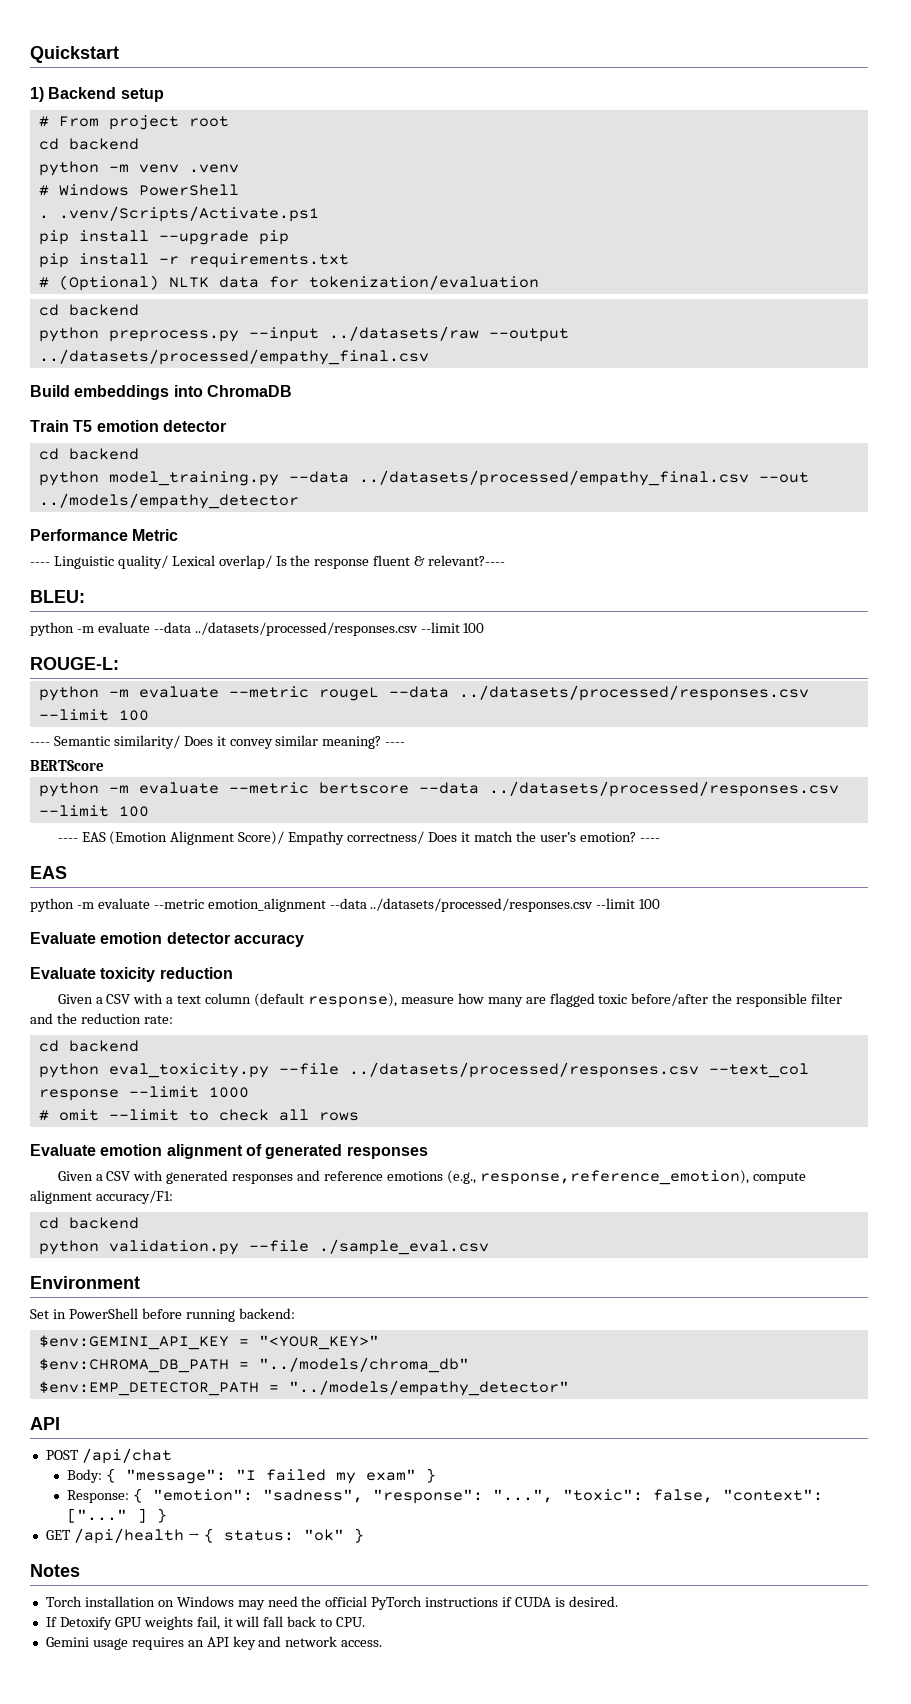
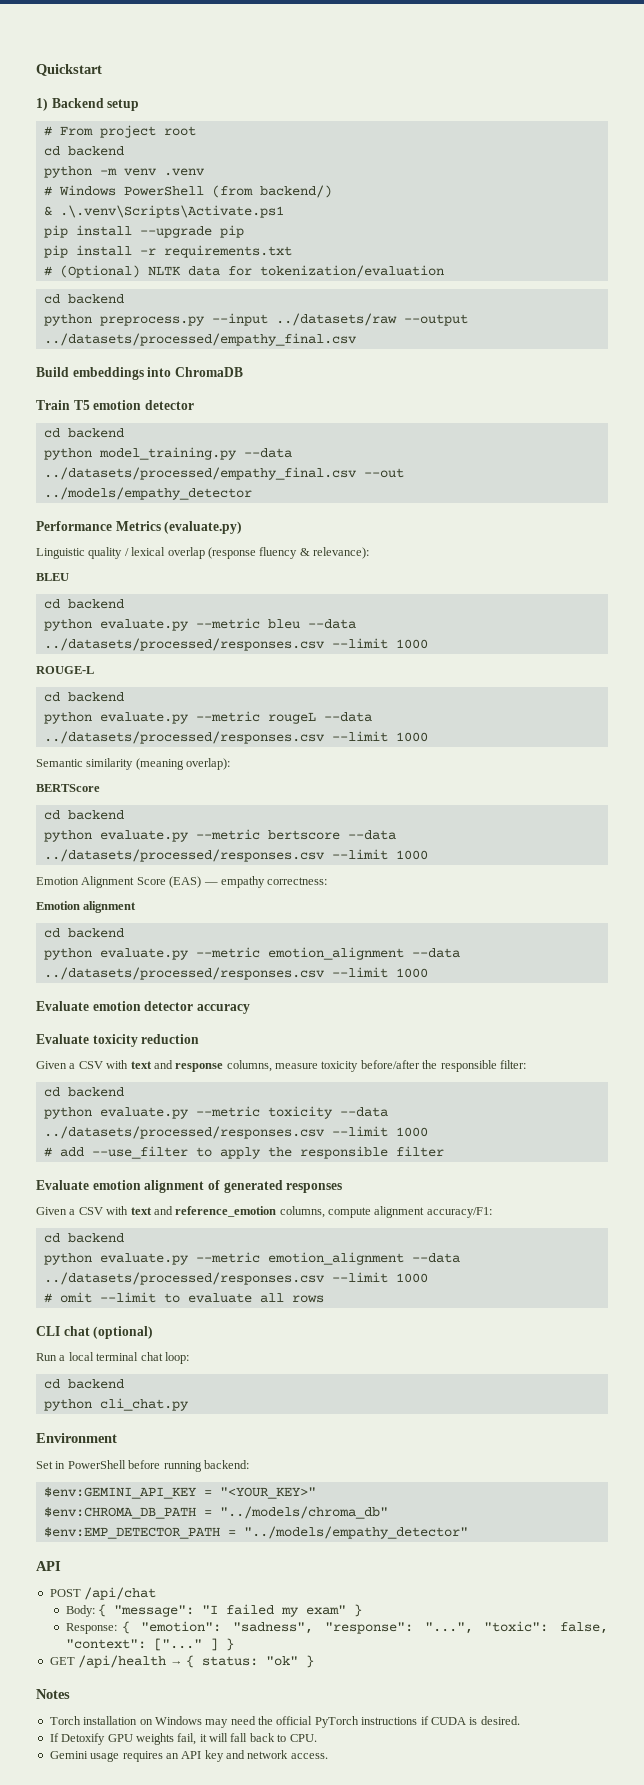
[38,206,319,222] // . .venv/Scripts/Activate.ps1 -> [211,185,332,198] [43,205,284,218] (from backend/) // & .\.venv\Scripts\Activate.ps1
[132,529,179,541] [30,555,506,569] [30,590,85,603] [30,622,485,636] [30,657,119,670] [38,686,219,701] Metric // ---- Linguistic quality/ Lexical overlap/ Is the response fluent & relevant?---- // BLEU: // python -m evaluate --data ../datasets/processed/responses.csv --limit 100 // ROUGE-L: // python -m evaluate -> [115,521,243,534] [36,547,369,559] [36,573,69,581] [43,599,124,609] [43,618,356,631] [43,638,428,651] [36,666,94,674] [43,692,124,702] [43,712,189,724] Metrics (evaluate.py) // Linguistic quality / lexical overlap (response fluency & relevance): // BLEU // cd backend // python evaluate.py --metric bleu --data ../datasets/processed/responses.csv --limit 1000 // ROUGE-L // cd backend // python evaluate.py
[118,710,149,721] [30,735,406,749] 100 // ---- Semantic similarity/ Does it convey similar meaning? ---- -> [395,732,428,742] [36,758,231,770] 1000 // Semantic similarity (meaning overlap):
[38,782,219,797] // python -m evaluate -> [43,810,124,820] [43,830,189,842] // cd backend // python evaluate.py
[118,806,149,817] [57,831,660,845] [30,866,67,879] [30,898,661,912] 100 // ---- EAS (Emotion Alignment Score)/ Empathy correctness/ Does it match the user’s emotion? ---- // EAS // python -m evaluate --metric emotion_alignment --data ../datasets/processed/responses.csv --limit 100 -> [395,850,428,860] [36,876,328,888] [36,901,137,913] [43,928,124,938] [43,947,460,960] [43,967,428,980] 1000 // Emotion Alignment Score (EAS) — empathy correctness: // Emotion alignment // cd backend // python evaluate.py --metric emotion_alignment --data ../datasets/processed/responses.csv --limit 1000
[166,993,843,1008] [30,1013,173,1024] [38,1040,139,1052] [38,1062,809,1078] [38,1086,249,1101] [38,1109,359,1121] a text column (default response), measure how many are flagged toxic before/after the responsible filter and the reduction rate: // cd backend // python eval_toxicity.py --file ../datasets/processed/responses.csv --text_col response --limit 1000 // # omit --limit to check all rows -> [130,1060,526,1072] [43,1087,124,1097] [43,1106,388,1119] [43,1126,428,1139] [43,1146,444,1159] text and response columns, measure toxicity before/after the responsible filter: // cd backend // python evaluate.py --metric toxicity --data ../datasets/processed/responses.csv --limit 1000 // # add --use_filter to apply the responsible filter
[166,1170,749,1185] generated responses and reference emotions (e.g., response,reference_emotion), -> [130,1206,325,1218] text and reference_emotion columns,
[108,1239,489,1255] validation.py --file ./sample_eval.csv -> [99,1252,460,1265] [43,1272,428,1285] [43,1292,324,1303] [36,1326,154,1339] [36,1352,189,1364] [43,1379,124,1389] [43,1398,189,1411] evaluate.py --metric emotion_alignment --data ../datasets/processed/responses.csv --limit 1000 // # omit --limit to evaluate all rows // CLI chat (optional) // Run a local terminal chat loop: // cd backend // python cli_chat.py

